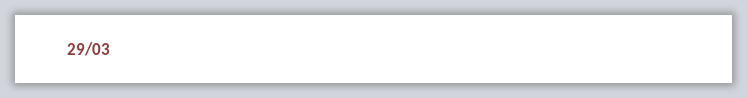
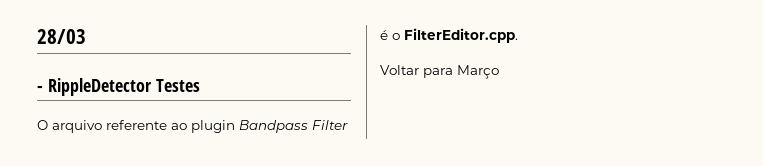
[67,42,110,56] 29/03 -> [37,29,86,44] [37,78,200,96] [37,120,348,133] [380,28,518,43] [380,65,499,79] 28/03 // - RippleDetector Testes // O arquivo referente ao plugin Bandpass Filter é o FilterEditor.cpp. // Voltar para Março

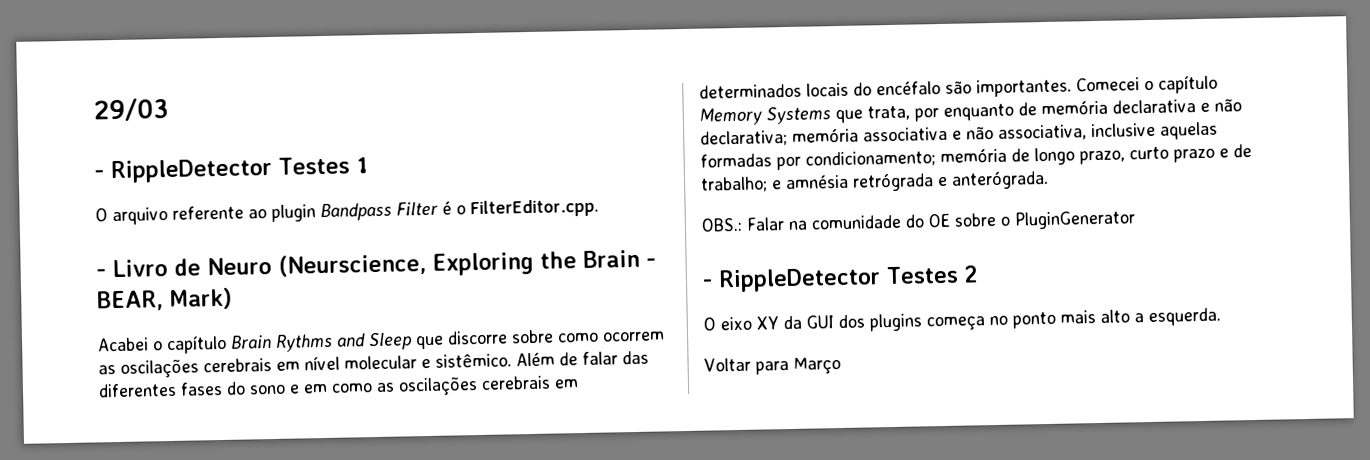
[37,29,86,44] [37,78,200,96] 28/03 // - RippleDetector Testes -> [93,97,169,122] [94,156,368,184] 29/03 // - RippleDetector Testes 1
(518, 35) none -> [96,249,656,278] [97,287,232,312] [97,329,665,355] [98,350,649,379] [98,375,579,398] [699,74,1218,99] [699,98,1242,126] [700,121,1218,147] [700,144,1252,171] [700,169,1049,193] [701,210,1136,232] [702,265,978,293] [703,307,1221,332] // - Livro de Neuro (Neurscience, Exploring the Brain - BEAR, Mark) // Acabei o capítulo Brain Rythms and Sleep que discorre sobre como ocorrem as oscilações cerebrais em nível molecular e sistêmico. Além de falar das diferentes fases do sono e em como as oscilações cerebrais em determinados locais do encéfalo são importantes. Comecei o capítulo Memory Systems que trata, por enquanto de memória declarativa e não declarativa; memória associativa e não associativa, inclusive aquelas formadas por condicionamento; memória de longo prazo, curto prazo e de trabalho; e amnésia retrógrada e anterógrada. // OBS.: Falar na comunidade do OE sobre o PluginGenerator // - RippleDetector Testes 2 // O eixo XY da GUI dos plugins começa no ponto mais alto a esquerda.

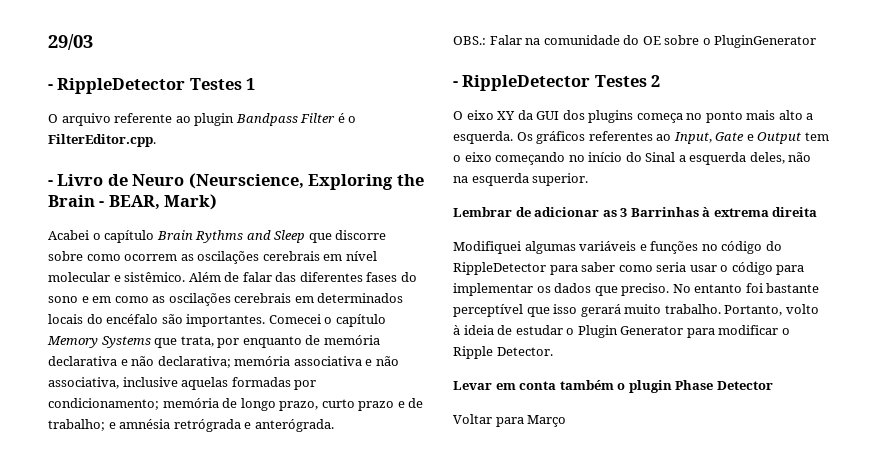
(1221, 317) none -> [516,131,829,144] [453,152,812,165] [453,173,589,186] [453,207,818,217] [453,241,782,254] [453,262,805,275] [453,283,820,296] [453,304,819,317] [453,325,790,338] [453,346,553,359] [453,380,773,393] Os gráficos referentes ao Input, Gate e Output tem o eixo começando no início do Sinal a esquerda deles, não na esquerda superior. // Lembrar de adicionar as 3 Barrinhas à extrema direita // Modifiquei algumas variáveis e funções no código do RippleDetector para saber como seria usar o código para implementar os dados que preciso. No entanto foi bastante perceptível que isso gerará muito trabalho. Portanto, volto à ideia de estudar o Plugin Generator para modificar o Ripple Detector. // Levar em conta também o plugin Phase Detector

